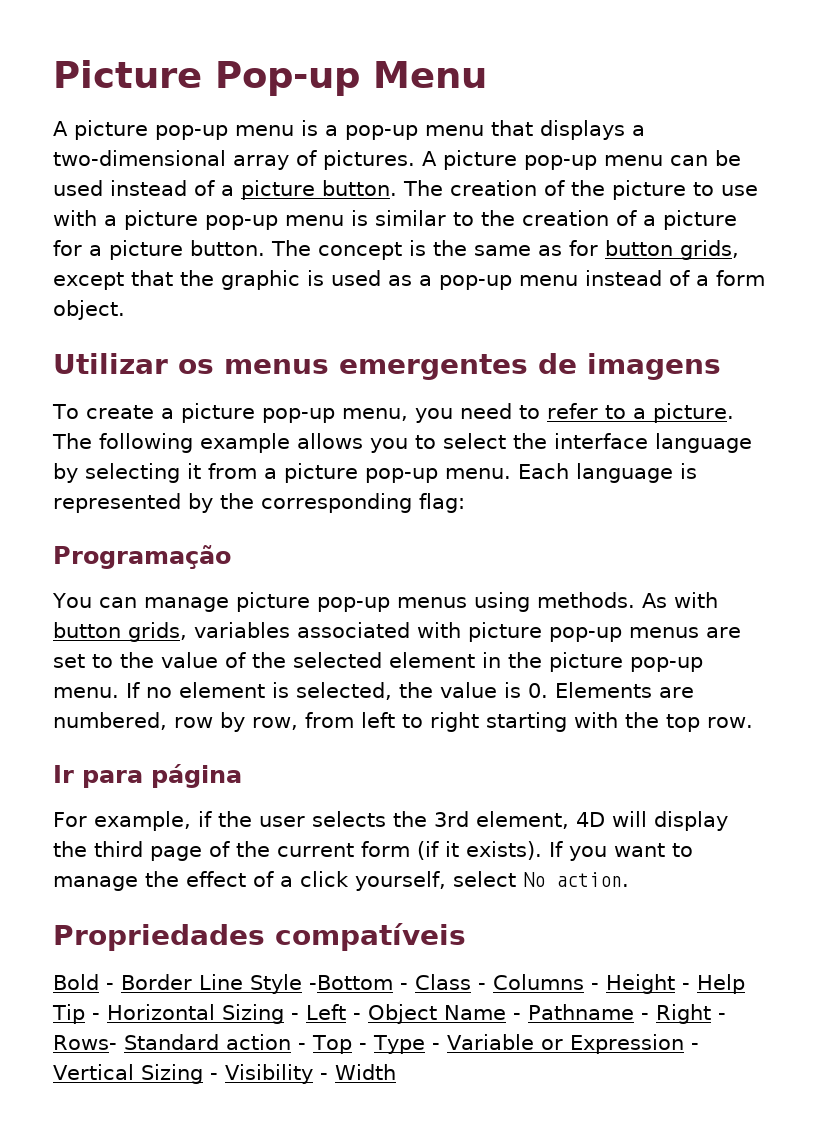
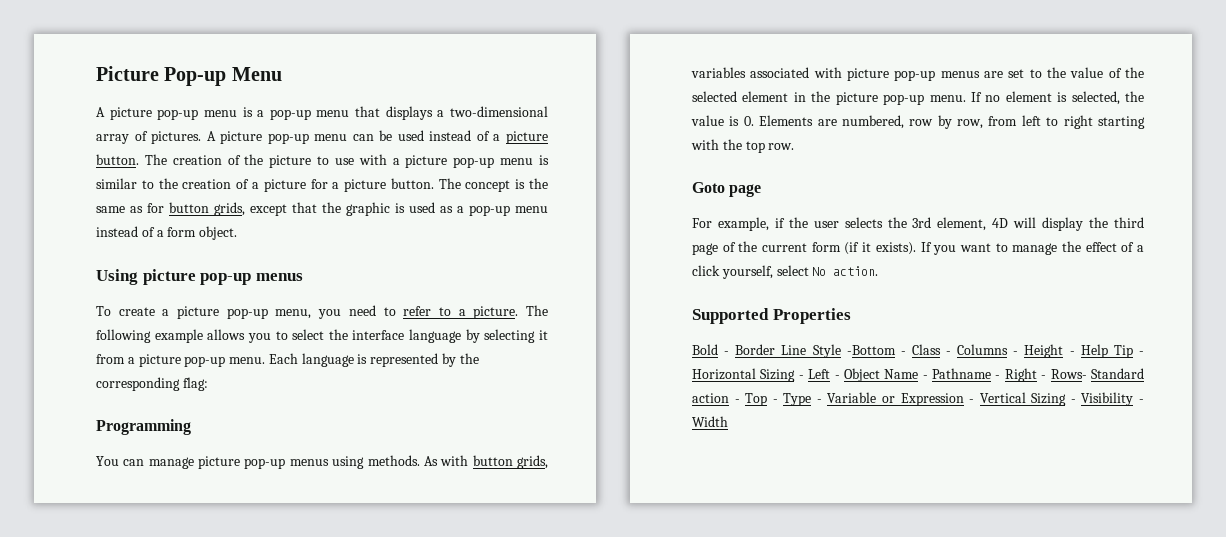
[53,353,721,380] Utilizar os menus emergentes de imagens -> [96,269,303,285] Using picture pop-up menus
[53,545,231,569] Programação -> [96,419,191,435] Programming
[53,764,242,788] Ir para página -> [692,182,762,197] Goto page
[53,923,466,951] Propriedades compatíveis -> [692,308,851,324] Supported Properties

